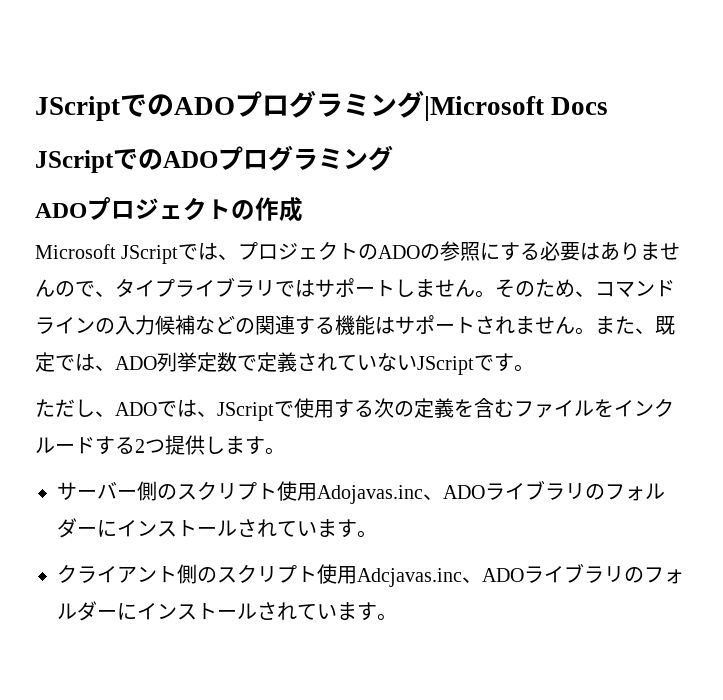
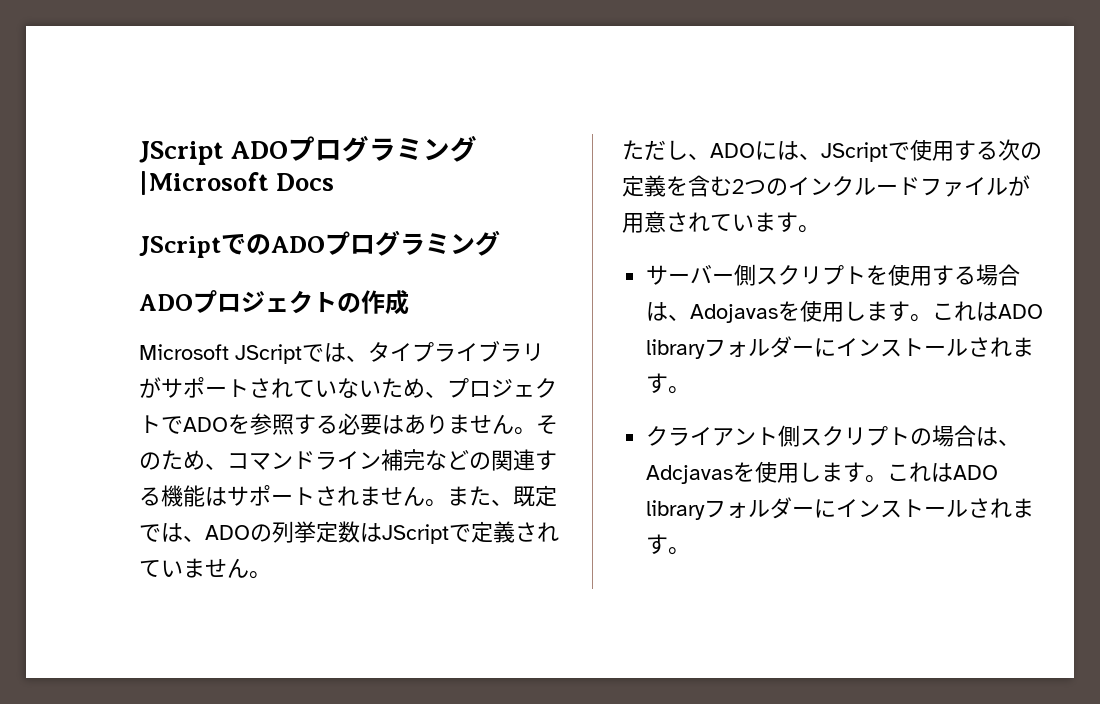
[35,94,174,121] JScriptでの -> [139,141,224,165] JScript
[238,241,681,261] [35,279,115,297] プロジェクトのADOの参照にする必要はありませんので、 -> (368, 358) none
[275,278,415,297] ではサポートし -> [139,377,557,398] [139,413,448,435] がサポートされていないため、プロジェクトでADOを参照する必要はあり
[95,315,195,335] の入力候補 -> [381,449,425,471] 補完
(157, 363) none -> [250,524,272,542] の
(237, 362) none -> [360,523,449,544] はJScript
[377,353,514,375] ないJScriptです -> [183,558,249,578] ません
[157,401,177,417] で -> [755,141,777,160] に
[514,399,614,418] ファイルを -> [732,178,788,196] 2つの
[95,435,225,455] する2つ提供し -> [920,175,1030,197] [622,211,754,233] ファイルが用意されてい
[157,480,665,504] [57,518,317,538] のスクリプト使用Adojavas.inc、ADOライブラリのフォルダーにインストールされてい -> [756,264,1021,286] [646,300,1044,323] [646,336,1013,359] スクリプトを使用する場合は、Adojavasを使用します。これはADO libraryフォルダーにインストールされ
[197,563,684,587] [57,601,337,621] のスクリプト使用Adcjavas.inc、ADOライブラリのフォルダーにインストールされてい -> [800,425,1021,447] [646,461,999,484] [646,497,1013,520] スクリプトの場合は、Adcjavasを使用します。これはADO libraryフォルダーにインストールされ

